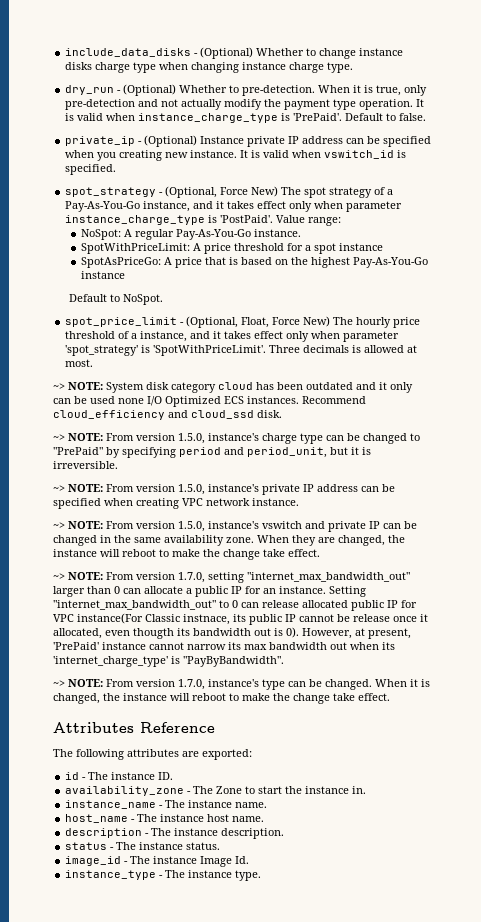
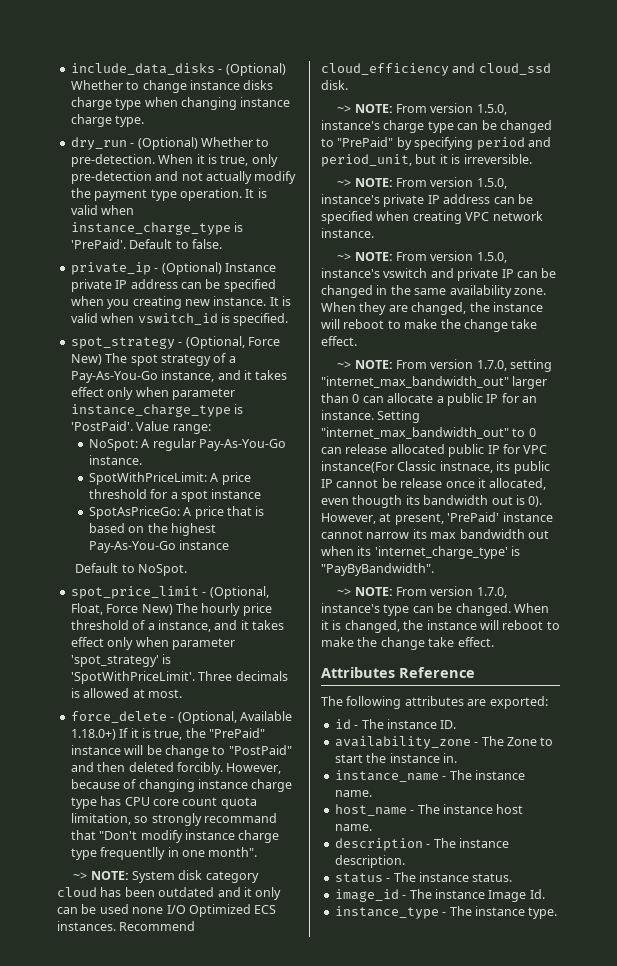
(94, 363) none -> [70,711,292,724] [70,728,265,740] [70,745,292,758] [70,762,282,775] [70,779,293,792] [70,796,257,809] [70,813,277,826] [70,830,280,843] [70,847,258,860] // force_delete - (Optional, Available 1.18.0+) If it is true, the "PrePaid" instance will be change to "PostPaid" and then deleted forcibly. However, because of changing instance charge type has CPU core count quota limitation, so strongly recommand that "Don't modify instance charge type frequentlly in one month".

